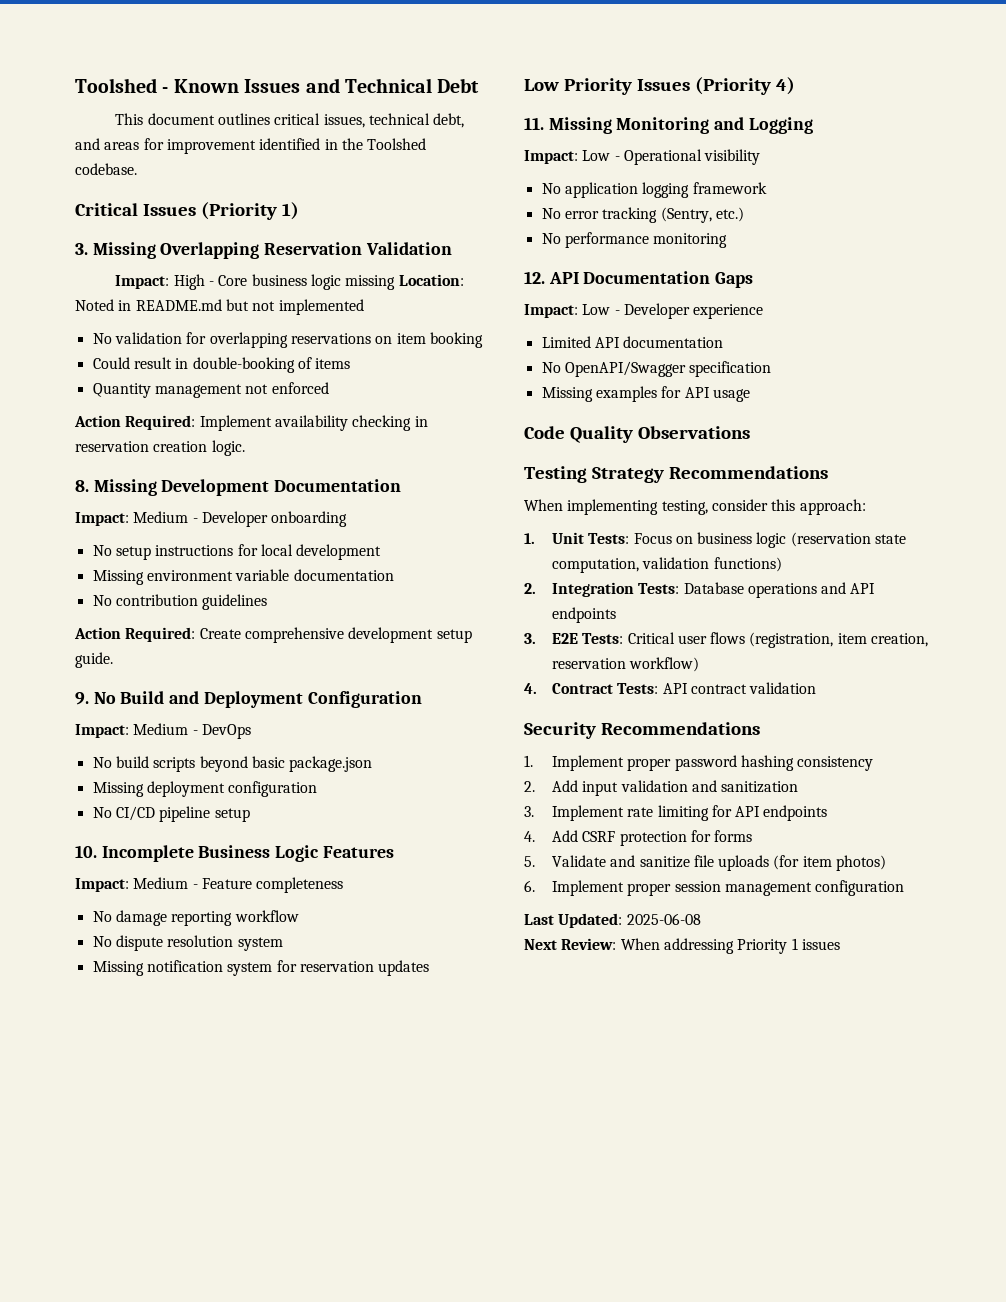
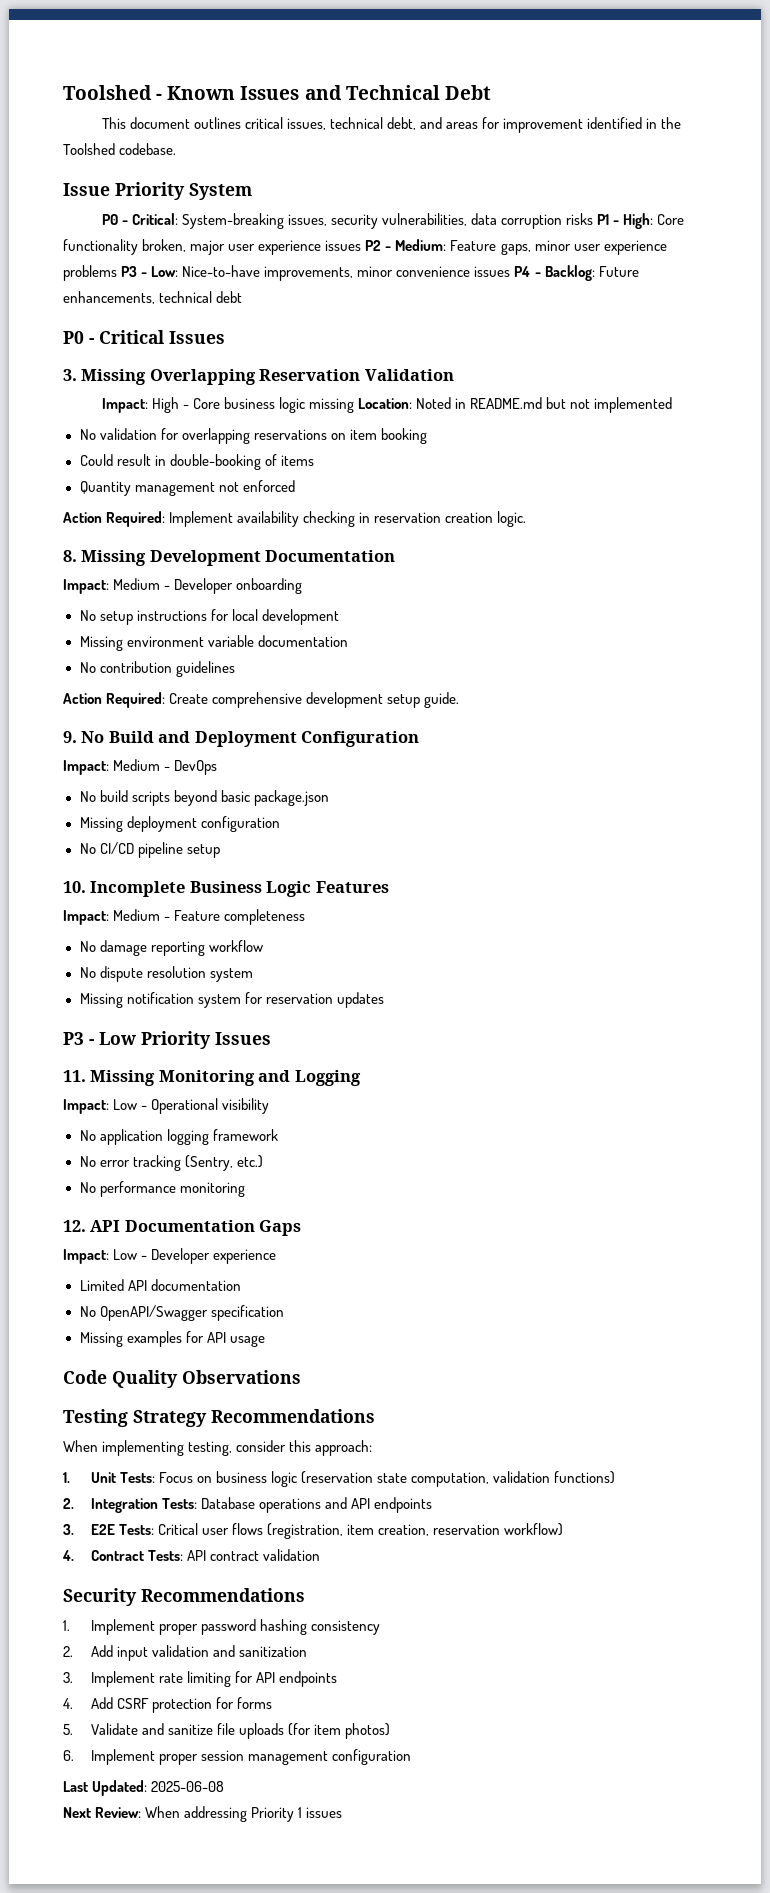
(137, 169) none -> [63,182,252,200] [101,213,685,229] [63,239,667,255] [63,265,639,281] [63,291,243,304] [63,331,94,344] Issue Priority System // P0 - Critical: System-breaking issues, security vulnerabilities, data corruption risks P1 - High: Core functionality broken, major user experience issues P2 - Medium: Feature gaps, minor user experience problems P3 - Low: Nice-to-have improvements, minor convenience issues P4 - Backlog: Future enhancements, technical debt // P0 -
[200,202,299,220] (Priority 1) -> (225, 337) none
(430, 968) none -> [63,1032,94,1045] P3 -
[694,77,795,95] (Priority 4) -> (271, 1038) none

